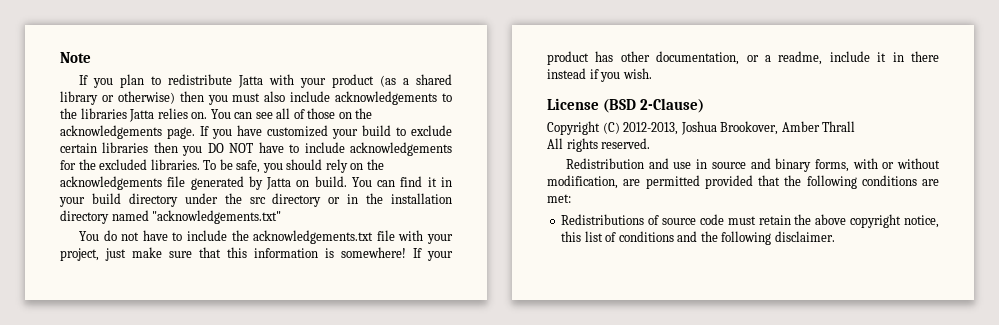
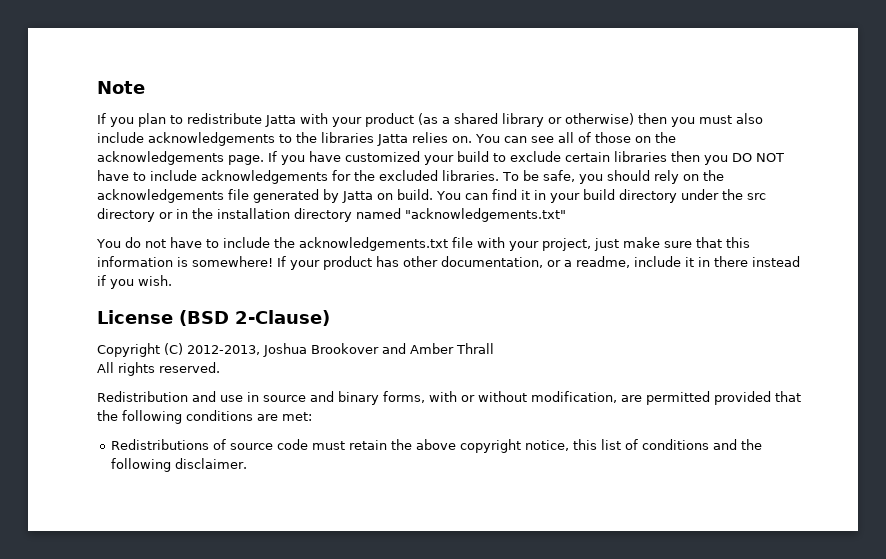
[720,121,779,135] Brookover, -> [311,343,406,354] Brookover and

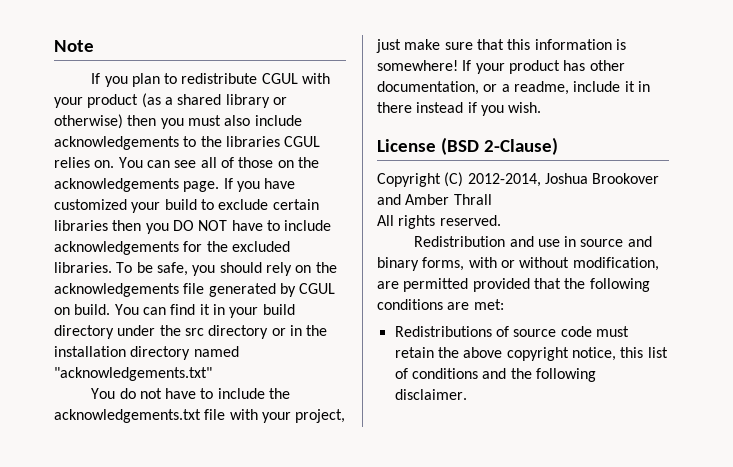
[265,115,296,127] Jatta -> [261,73,298,84] CGUL
[377,134,408,146] Jatta -> [284,136,321,147] CGUL
[342,191,373,203] Jatta -> [299,283,336,294] CGUL
[187,345,260,355] 2012-2013, -> [467,173,541,187] 2012-2014,

